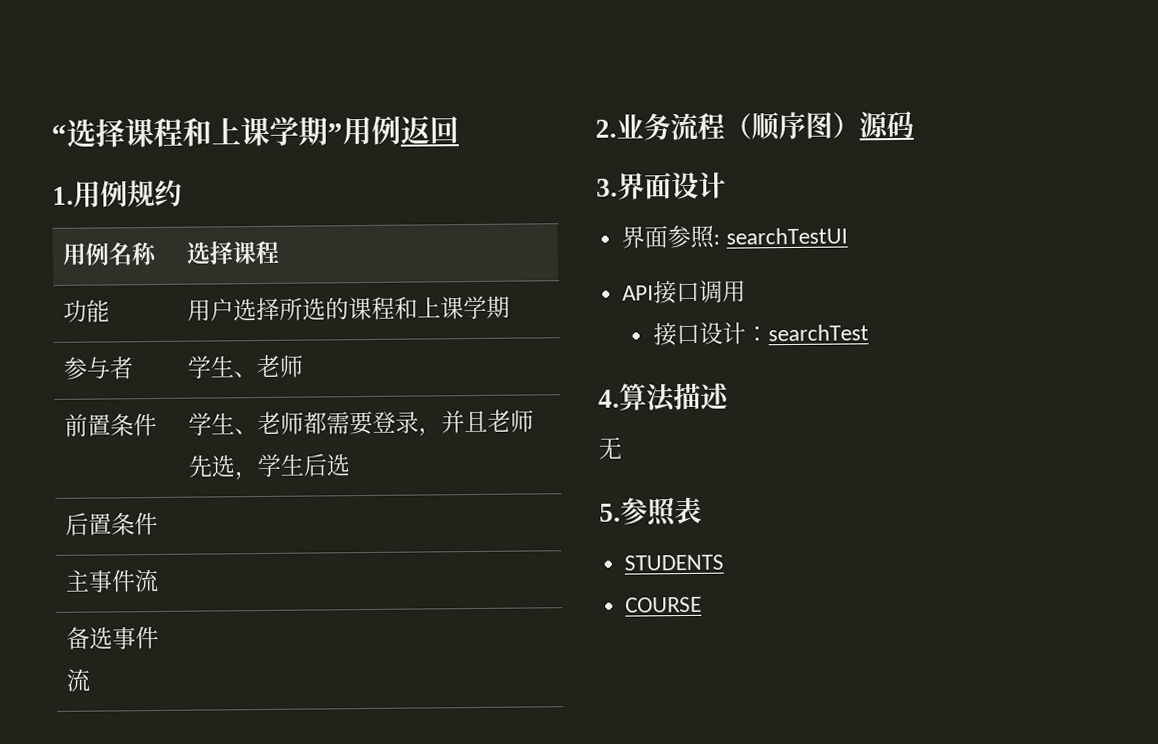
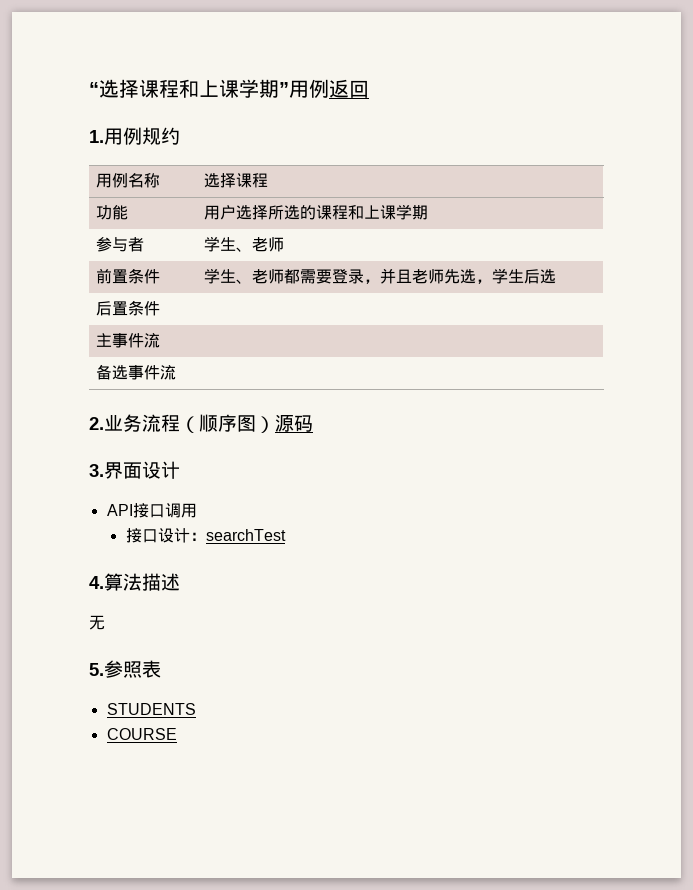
[621,224,848,249] // 界面参照: searchTestUI -> (180, 470) none

